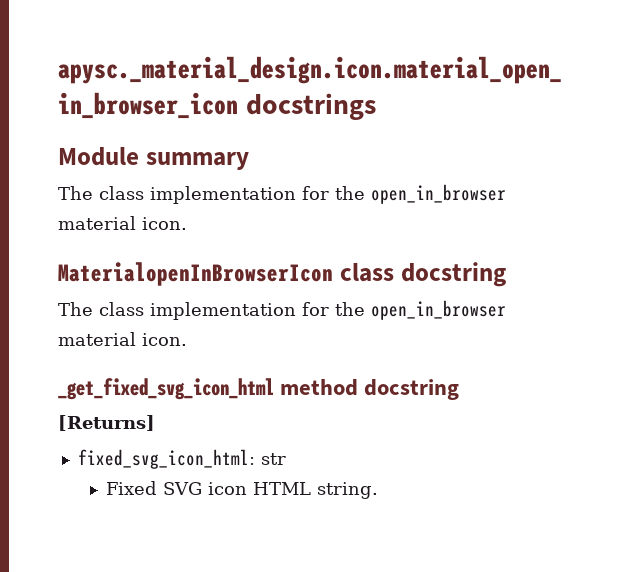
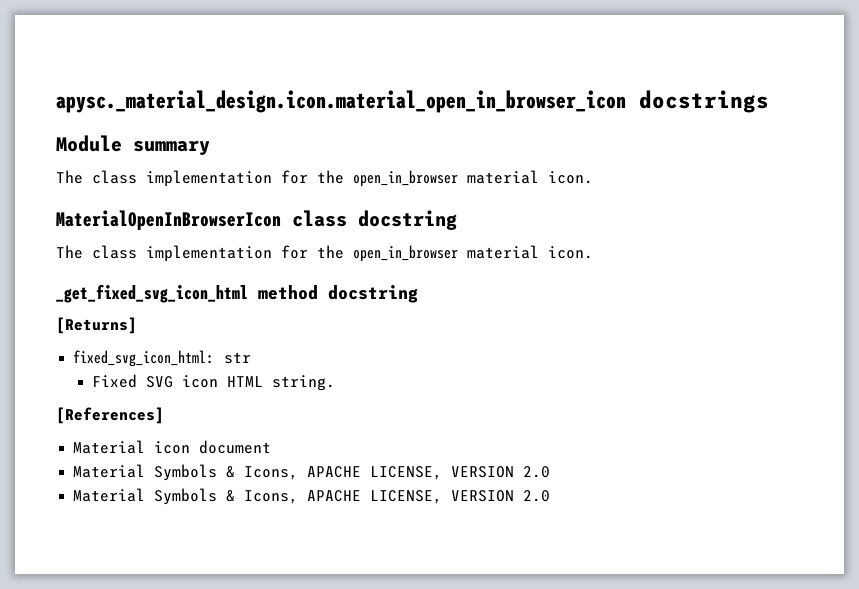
[58,262,333,286] MaterialopenInBrowserIcon -> [56,210,281,230] MaterialOpenInBrowserIcon
(379, 490) none -> [56,407,164,424] [73,440,272,454] [73,464,551,481] [73,488,551,505] // [References] // Material icon document // Material Symbols & Icons, APACHE LICENSE, VERSION 2.0 // Material Symbols & Icons, APACHE LICENSE, VERSION 2.0

